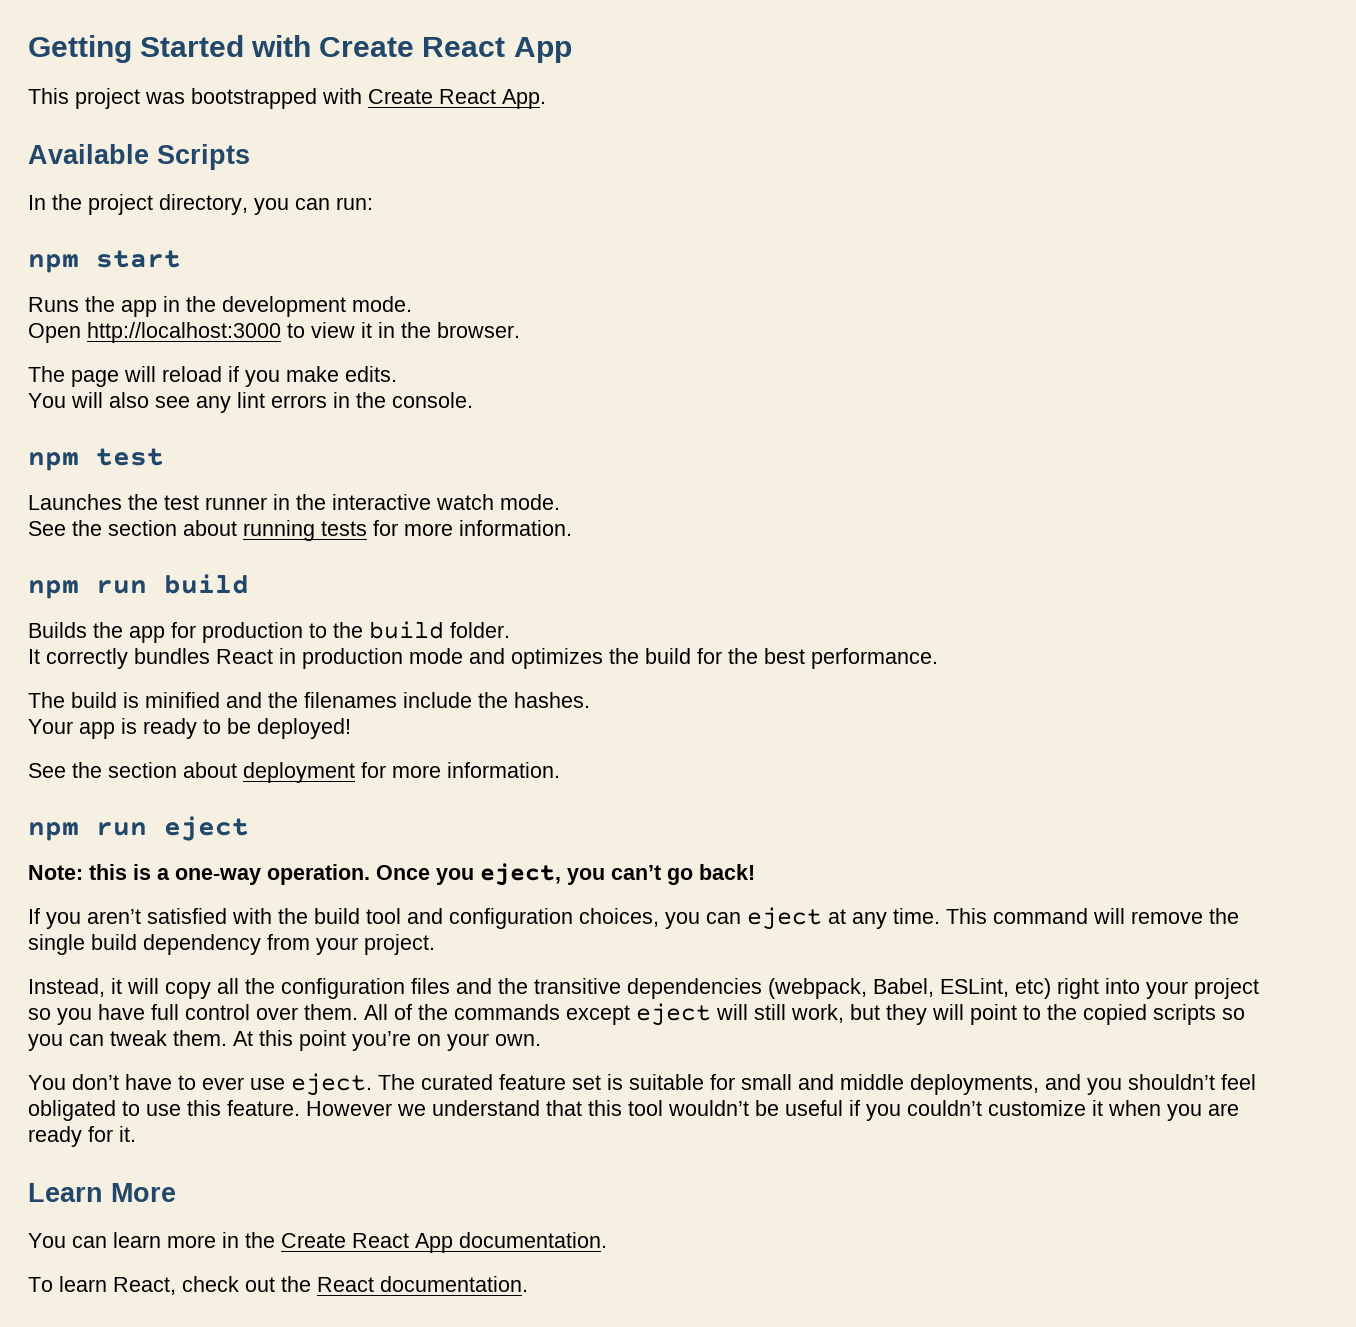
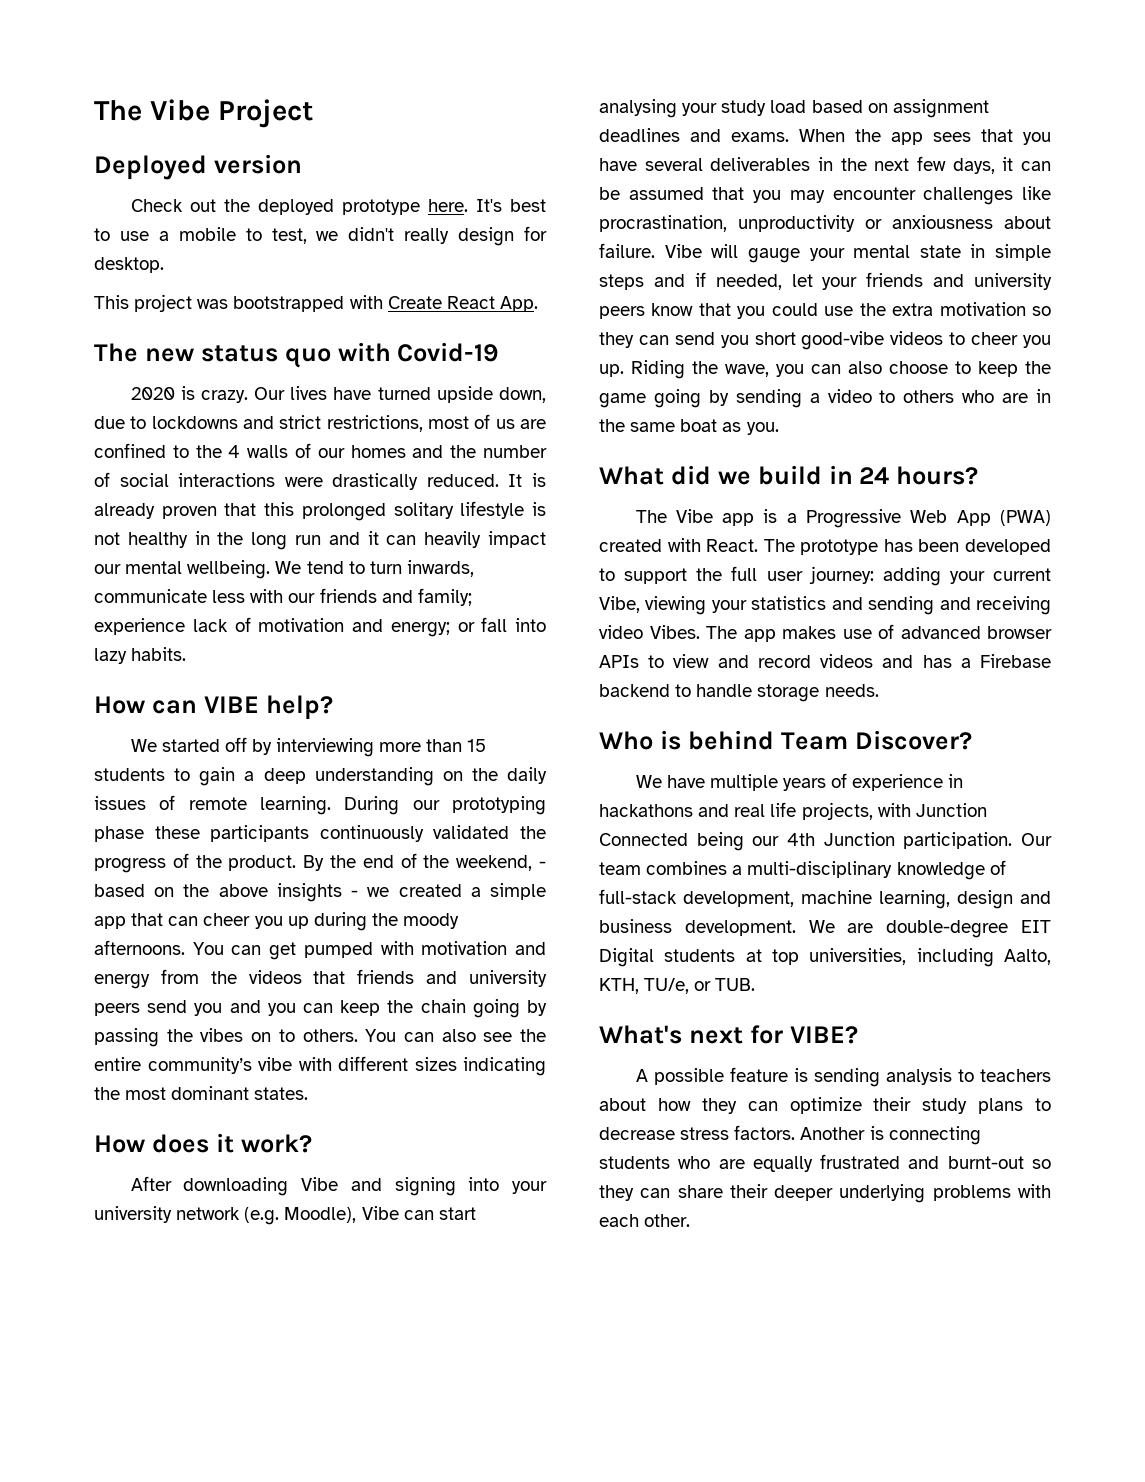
[28,35,572,63] Getting Started with Create React App -> [94,99,313,128] [94,154,302,180] [130,199,546,215] [94,226,547,246] [94,257,164,273] The Vibe Project // Deployed version // Check out the deployed prototype here. It's best to use a mobile to test, we didn't really design for desktop.
[28,144,250,170] [28,194,373,215] [28,250,181,273] [28,296,412,317] [28,322,520,343] [28,366,397,387] [28,392,473,413] [28,448,164,471] [28,494,560,510] [28,520,572,541] [28,574,249,599] [28,621,510,643] [28,648,938,669] [28,692,590,708] [28,718,351,739] [28,762,560,783] [28,816,249,841] [28,863,755,886] [28,907,1239,930] [28,934,435,955] [28,978,1259,999] [28,1003,1245,1026] [28,1030,541,1051] [28,1073,1256,1096] [28,1100,1239,1121] [28,1126,136,1147] [28,1183,176,1202] [28,1232,607,1253] [28,1276,528,1295] Available Scripts // In the project directory, you can run: // npm start // Runs the app in the development mode. // Open http://localhost:3000 to view it in the browser. // The page will reload if you make edits. // You will also see any lint errors in the console. // npm test // Launches the test runner in the interactive watch mode. // See the section about running tests for more information. // npm run build // Builds the app for production to the build folder. // It correctly bundles React in production mode and optimizes the build for the best performance. // The build is minified and the filenames include the hashes. // Your app is ready to be deployed! // See the section about deployment for more information. // npm run eject // Note: this is a one-way operation. Once you eject, you can’t go back! // If you aren’t satisfied with the build tool and configuration choices, you can eject at any time. This command will remove the single build dependency from your project. // Instead, it will copy all the configuration files and the transitive dependencies (webpack, Babel, ESLint, etc) right into your project so you have full control over them. All of the commands except eject will still work, but they will point to the copied scripts so you can tweak them. At this point you’re on your own. // You don’t have to ever use eject. The curated feature set is suitable for small and middle deployments, and you shouldn’t feel obligated to use this feature. However we understand that this tool wouldn’t be useful if you couldn’t customize it when you are ready for it. // Learn More // You can learn more in the Create React App documentation. // To learn React, check out the React documentation. -> [94,342,500,368] [130,386,546,403] [94,414,546,432] [94,443,547,458] [94,472,546,490] [94,501,546,521] [94,531,546,550] [94,560,474,579] [94,588,472,606] [94,617,546,637] [94,647,187,664] [94,695,333,720] [130,737,487,757] [94,767,547,786] [94,795,546,815] [94,825,546,842] [94,853,546,873] [94,883,546,902] [94,912,460,931] [94,940,546,960] [94,969,547,989] [94,999,547,1018] [94,1028,546,1047] [94,1056,546,1076] [94,1086,309,1100] [94,1133,312,1153] [130,1176,548,1196] [94,1206,476,1225] [599,99,989,118] [599,128,1051,145] [599,156,1051,174] [599,186,1051,205] [599,215,1051,232] [599,243,1051,263] [599,272,1052,290] [599,302,1051,319] [599,331,1051,350] [599,360,1051,379] [599,389,1051,408] [599,419,779,435] [599,465,979,485] [635,509,1051,528] [599,538,1051,555] [599,566,1051,586] [599,596,1051,615] [599,624,1052,642] [599,654,1051,668] [599,684,879,702] [599,730,972,750] [635,773,964,791] [599,802,987,820] [599,832,1052,851] [599,860,1006,880] [599,889,1051,909] [599,919,1051,938] [599,948,1051,967] [599,978,756,994] [599,1025,858,1044] [635,1067,1051,1087] [599,1097,1051,1114] [599,1125,981,1145] [599,1154,1051,1172] [599,1184,1051,1203] [599,1214,691,1227] The new status quo with Covid-19 // 2020 is crazy. Our lives have turned upside down, due to lockdowns and strict restrictions, most of us are confined to the 4 walls of our homes and the number of social interactions were drastically reduced. It is already proven that this prolonged solitary lifestyle is not healthy in the long run and it can heavily impact our mental wellbeing. We tend to turn inwards, communicate less with our friends and family; experience lack of motivation and energy; or fall into lazy habits. // How can VIBE help? // We started off by interviewing more than 15 students to gain a deep understanding on the daily issues of remote learning. During our prototyping phase these participants continuously validated the progress of the product. By the end of the weekend, - based on the above insights - we created a simple app that can cheer you up during the moody afternoons. You can get pumped with motivation and energy from the videos that friends and university peers send you and you can keep the chain going by passing the vibes on to others. You can also see the entire community’s vibe with different sizes indicating the most dominant states. // How does it work? // After downloading Vibe and signing into your university network (e.g. Moodle), Vibe can start analysing your study load based on assignment deadlines and exams. When the app sees that you have several deliverables in the next few days, it can be assumed that you may encounter challenges like procrastination, unproductivity or anxiousness about failure. Vibe will gauge your mental state in simple steps and if needed, let your friends and university peers know that you could use the extra motivation so they can send you short good-vibe videos to cheer you up. Riding the wave, you can also choose to keep the game going by sending a video to others who are in the same boat as you. // What did we build in 24 hours? // The Vibe app is a Progressive Web App (PWA) created with React. The prototype has been developed to support the full user journey: adding your current Vibe, viewing your statistics and sending and receiving video Vibes. The app makes use of advanced browser APIs to view and record videos and has a Firebase backend to handle storage needs. // Who is behind Team Discover? // We have multiple years of experience in hackathons and real life projects, with Junction Connected being our 4th Junction participation. Our team combines a multi-disciplinary knowledge of full-stack development, machine learning, design and business development. We are double-degree EIT Digital students at top universities, including Aalto, KTH, TU/e, or TUB. // What's next for VIBE? // A possible feature is sending analysis to teachers about how they can optimize their study plans to decrease stress factors. Another is connecting students who are equally frustrated and burnt-out so they can share their deeper underlying problems with each other.

